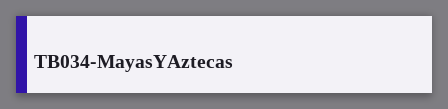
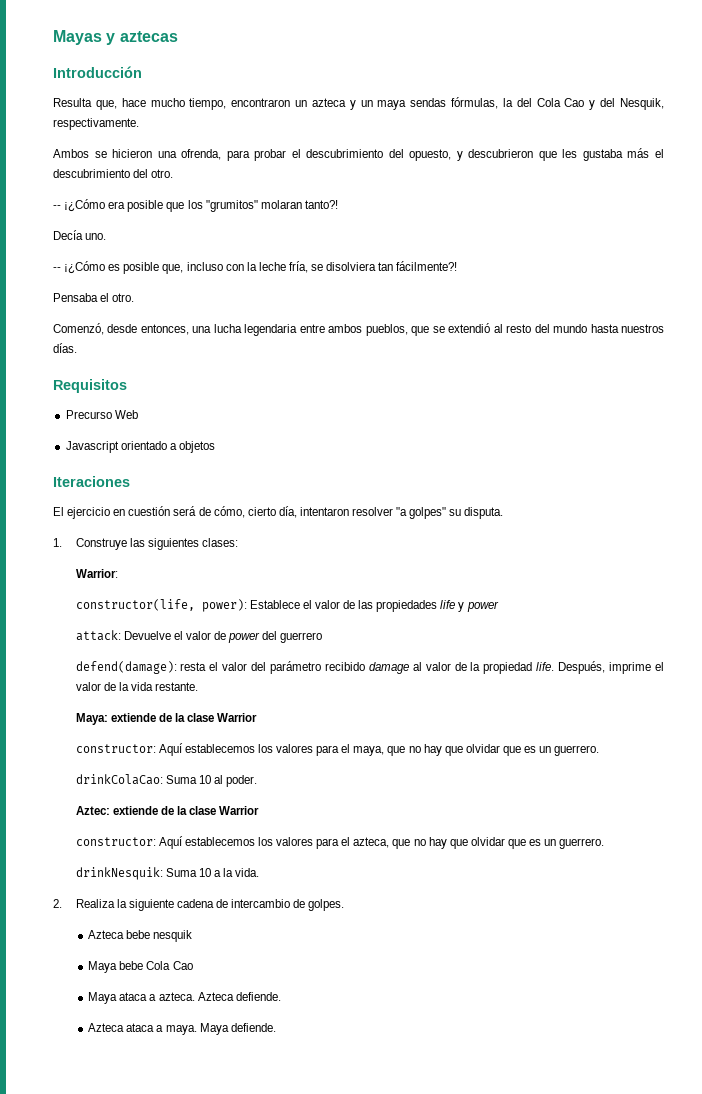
[34,55,233,72] TB034-MayasYAztecas -> [53,30,178,45] [53,66,142,78] [53,97,665,110] [53,118,139,130] [53,148,664,161] [53,169,174,178] [53,199,338,212] [53,230,107,240] [53,261,458,274] [53,293,135,302] [53,323,664,336] [53,343,77,353] [53,379,127,393] [65,410,138,419] [65,441,215,453] [53,476,130,487] [53,506,504,519] [53,538,238,550] [75,569,118,578] [75,599,499,612] [75,630,323,643] [75,661,664,674] [75,682,198,691] [75,713,258,725] [75,743,600,756] [75,774,257,787] [75,806,260,815] [75,836,605,849] [75,867,260,880] [53,899,345,911] [88,930,193,942] [88,961,193,973] [88,992,281,1004] [88,1023,276,1035] Mayas y aztecas // Introducción // Resulta que, hace mucho tiempo, encontraron un azteca y un maya sendas fórmulas, la del Cola Cao y del Nesquik, respectivamente. // Ambos se hicieron una ofrenda, para probar el descubrimiento del opuesto, y descubrieron que les gustaba más el descubrimiento del otro. // -- ¡¿Cómo era posible que los "grumitos" molaran tanto?! // Decía uno. // -- ¡¿Cómo es posible que, incluso con la leche fría, se disolviera tan fácilmente?! // Pensaba el otro. // Comenzó, desde entonces, una lucha legendaria entre ambos pueblos, que se extendió al resto del mundo hasta nuestros días. // Requisitos // Precurso Web // Javascript orientado a objetos // Iteraciones // El ejercicio en cuestión será de cómo, cierto día, intentaron resolver "a golpes" su disputa. // 1. Construye las siguientes clases: // Warrior: // constructor(life, power): Establece el valor de las propiedades life y power // attack: Devuelve el valor de power del guerrero // defend(damage): resta el valor del parámetro recibido damage al valor de la propiedad life. Después, imprime el valor de la vida restante. // Maya: extiende de la clase Warrior // constructor: Aquí establecemos los valores para el maya, que no hay que olvidar que es un guerrero. // drinkColaCao: Suma 10 al poder. // Aztec: extiende de la clase Warrior // constructor: Aquí establecemos los valores para el azteca, que no hay que olvidar que es un guerrero. // drinkNesquik: Suma 10 a la vida. // 2. Realiza la siguiente cadena de intercambio de golpes. // Azteca bebe nesquik // Maya bebe Cola Cao // Maya ataca a azteca. Azteca defiende. // Azteca ataca a maya. Maya defiende.

